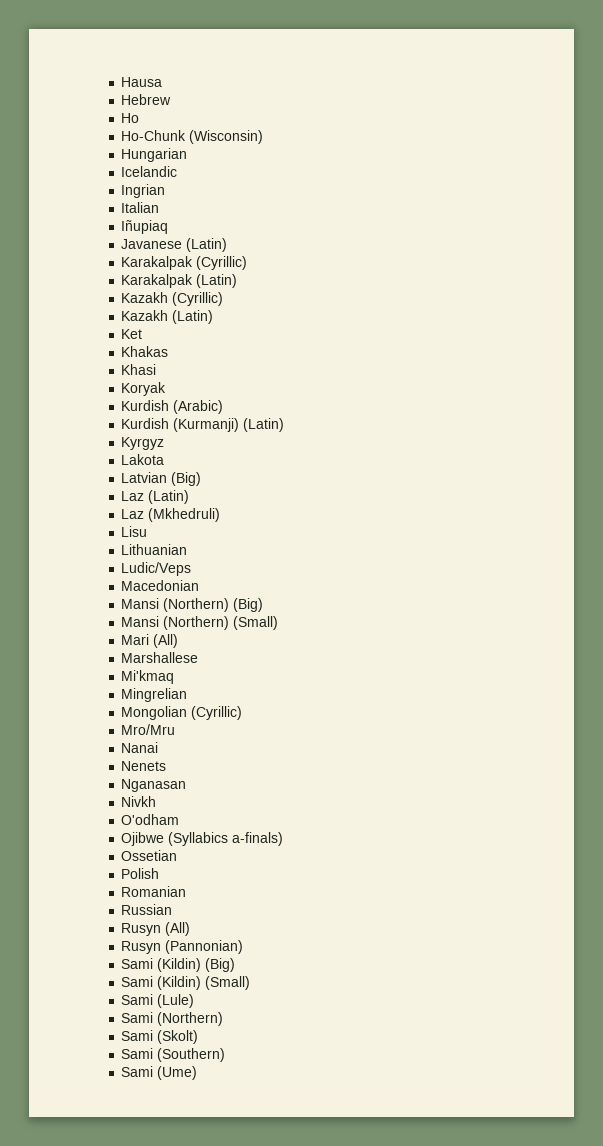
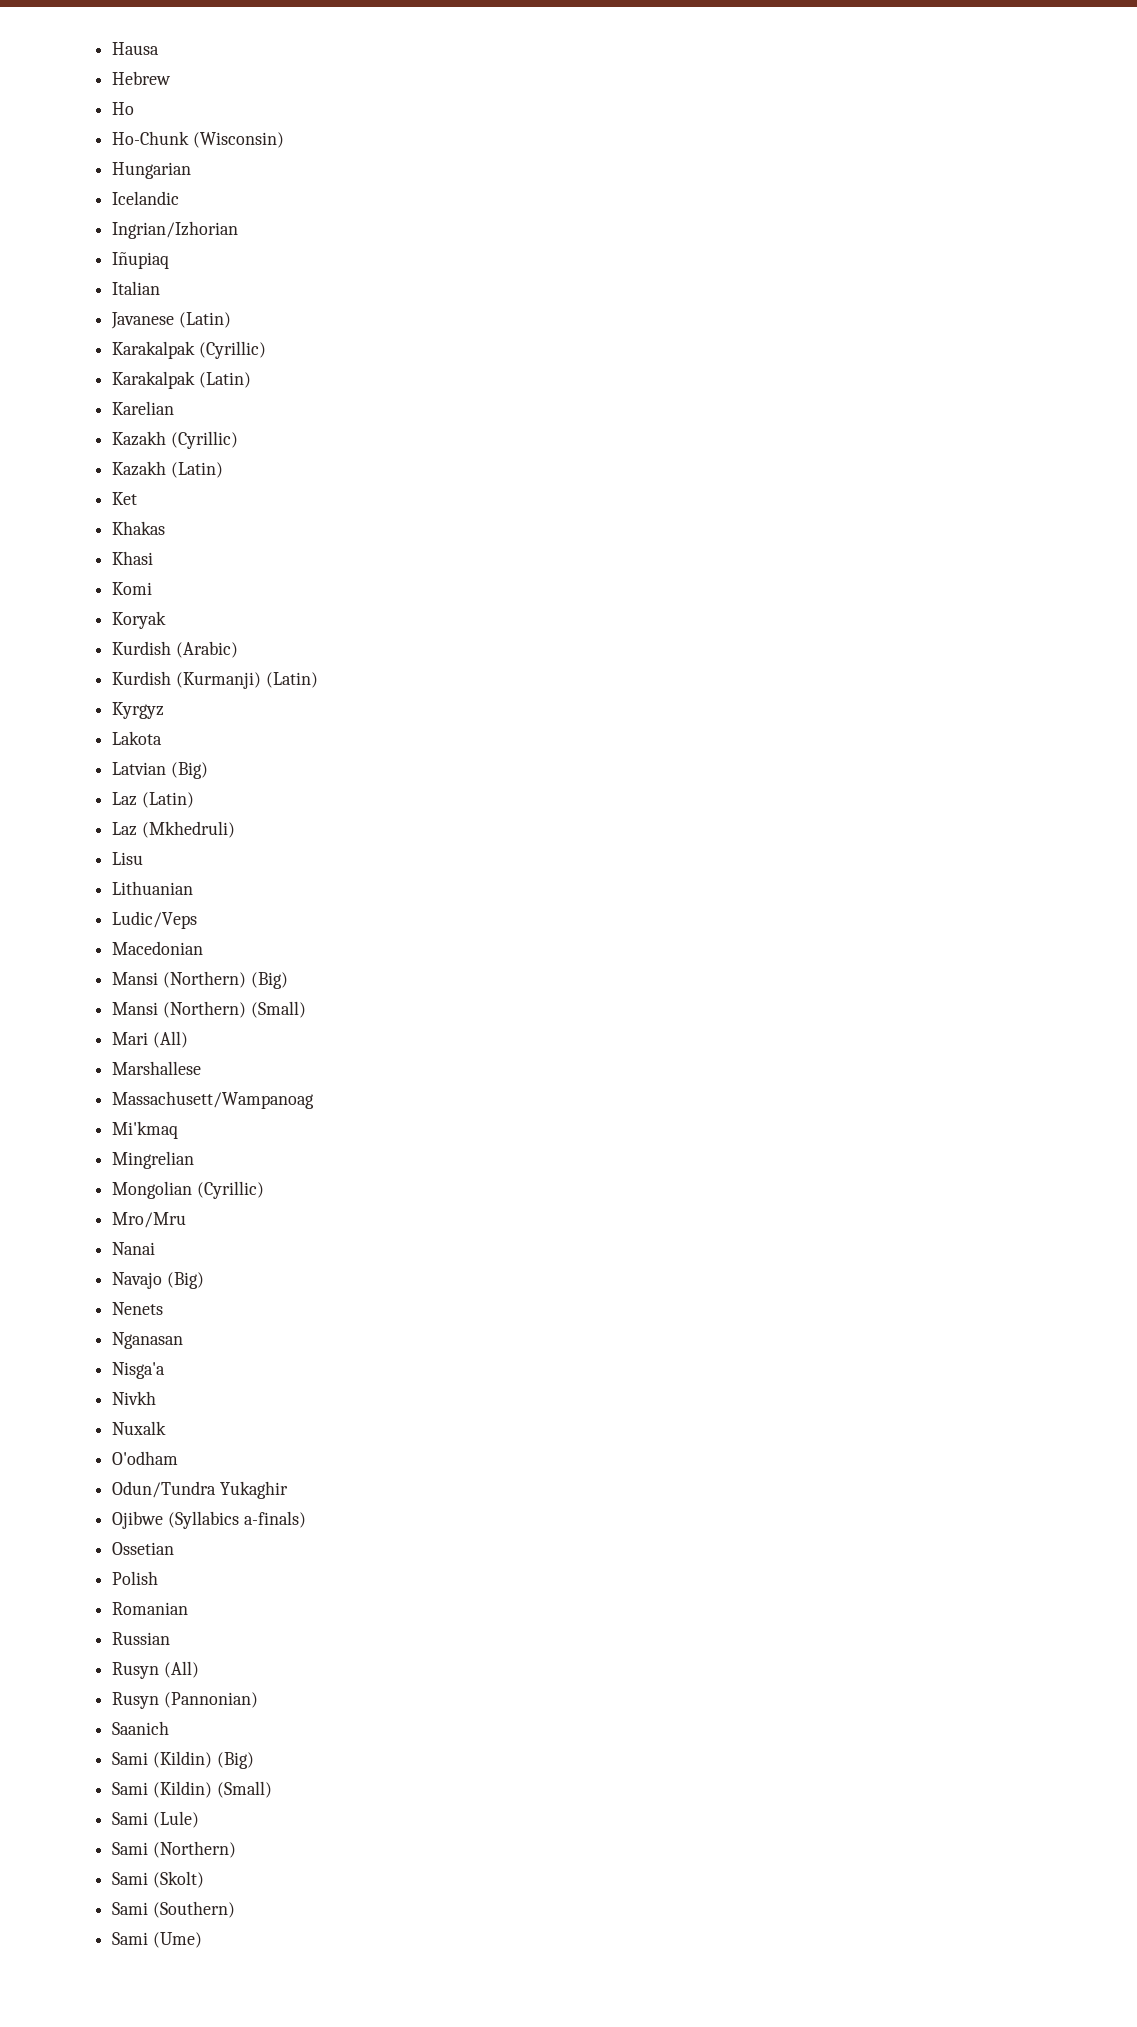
[121,184,166,198] Ingrian -> [112,221,239,239] [112,252,170,269] Ingrian/Izhorian // Iñupiaq
[121,220,169,234] // Iñupiaq -> (161, 288) none
(238, 281) none -> [112,401,175,415] // Karelian
(157, 369) none -> [112,582,153,595] // Komi
(199, 657) none -> [112,1091,315,1109] // Massachusett/Wampanoag
(159, 747) none -> [112,1272,204,1289] // Navajo (Big)
(187, 785) none -> [112,1362,166,1379] // Nisga'a
(157, 801) none -> [112,1421,167,1435] // Nuxalk
(180, 819) none -> [112,1481,288,1499] // Odun/Tundra Yukaghir
(244, 947) none -> [112,1721,170,1735] // Saanich

